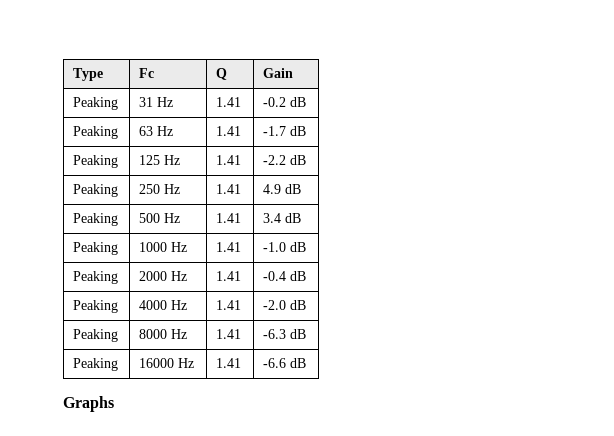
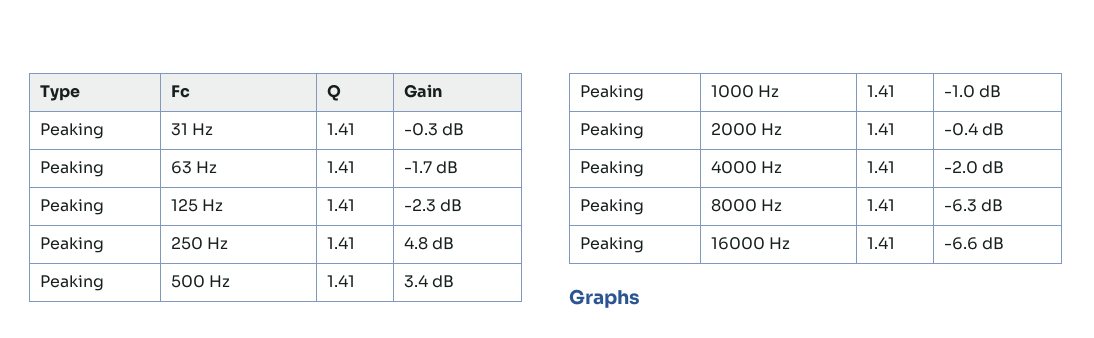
[263,97,287,107] -0.2 -> [403,123,438,136] -0.3
[263,155,287,165] -2.2 -> [403,199,436,212] -2.3
[263,184,282,194] 4.9 -> [403,237,428,250] 4.8

